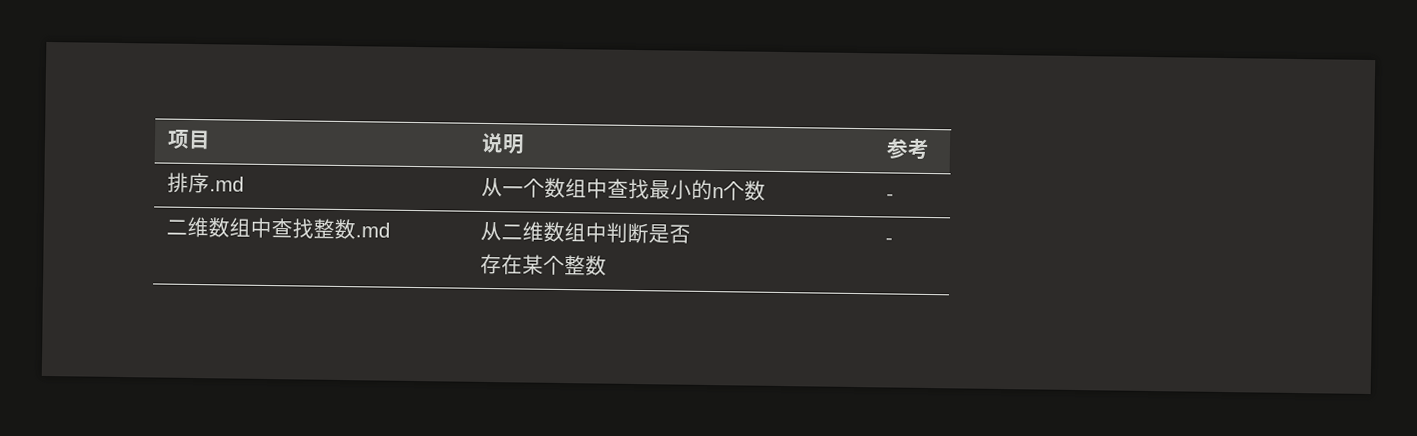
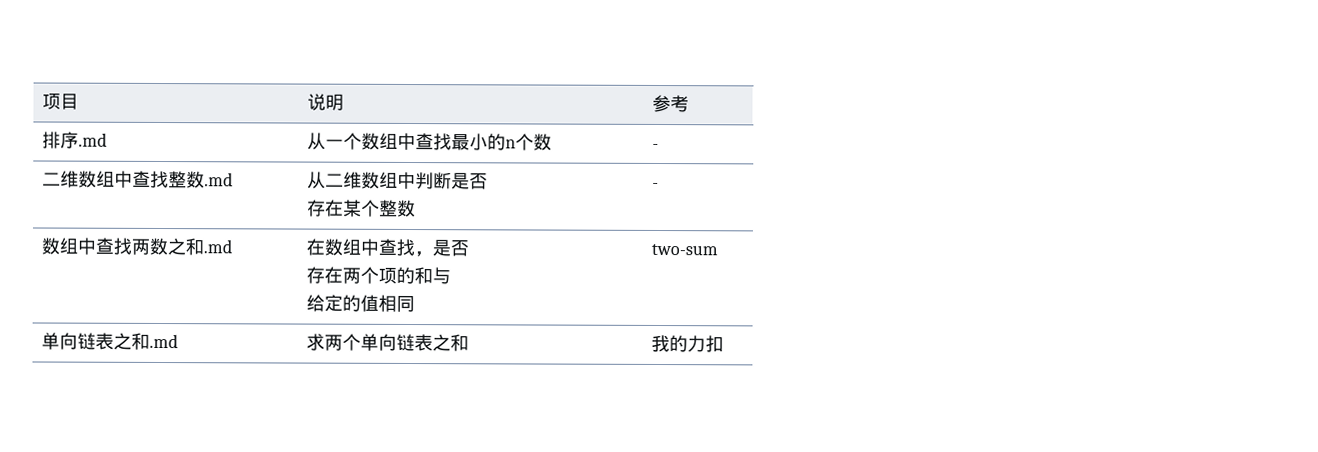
(894, 241) none -> [40,237,232,256] [305,238,469,258] [305,266,451,285] [305,294,415,313] [650,243,718,256] [40,332,178,350] [305,333,469,352] [650,334,724,353] // 数组中查找两数之和.md | 在数组中查找，是否 // 存在两个项的和与 // 给定的值相同 | two-sum // 单向链表之和.md | 求两个单向链表之和 | 我的力扣

